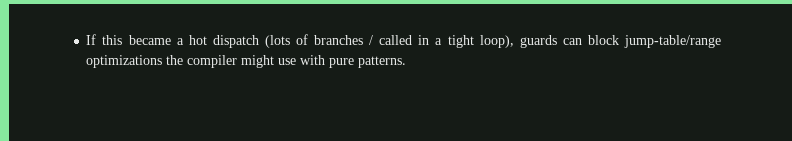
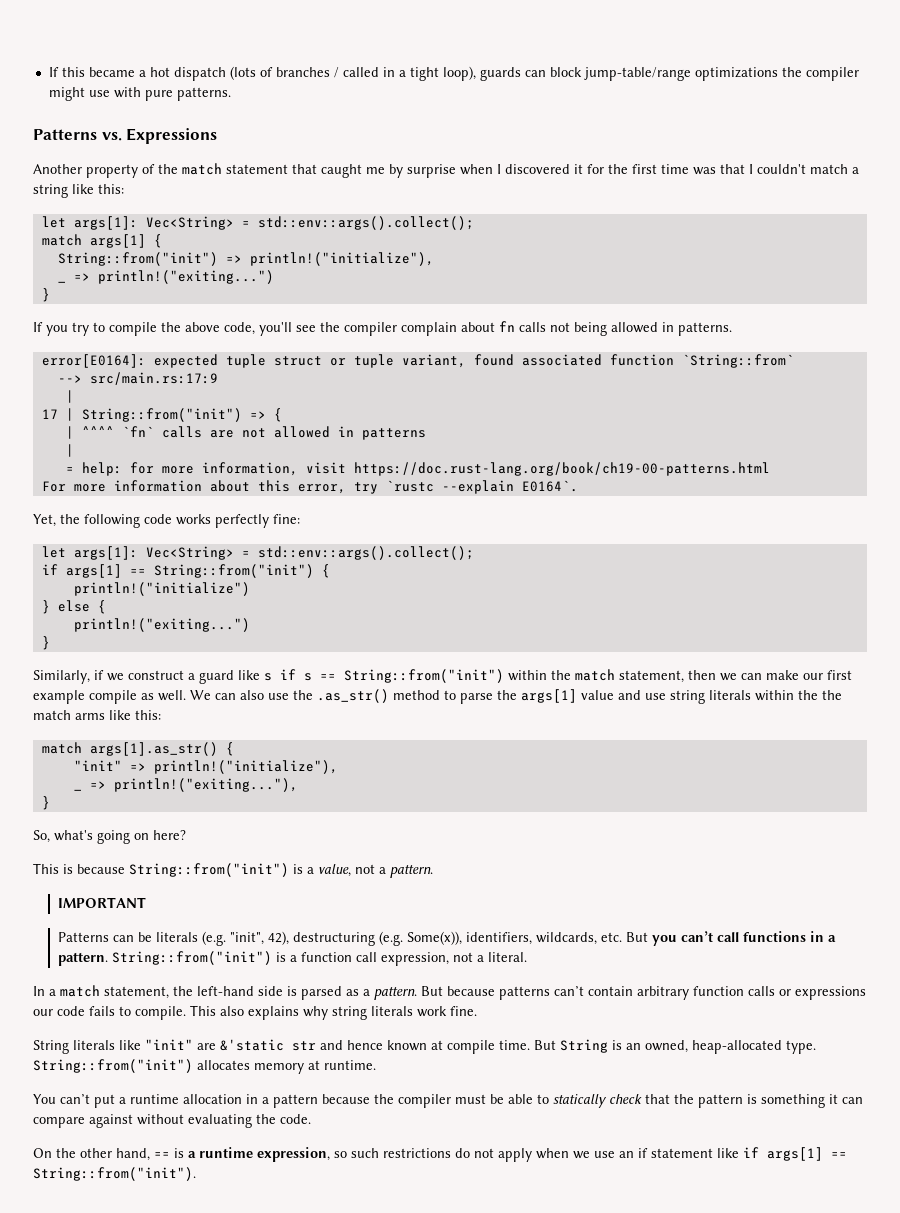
(407, 62) none -> [33,128,218,144] [33,163,859,178] [33,184,124,198] [41,216,474,230] [41,234,162,248] [57,252,434,266] [57,281,66,283] [73,270,274,284] [41,288,50,302] [33,321,732,336] [41,354,794,368] [57,372,218,385] [65,390,74,403] [41,408,282,422] [65,426,426,440] [65,444,74,457] [65,462,770,476] [41,480,578,494] [33,514,300,528] [41,546,474,560] [41,564,330,578] [73,582,250,596] [41,600,106,614] [73,618,250,632] [41,636,50,650] [33,669,852,684] [33,689,842,704] [33,710,161,720] [41,742,234,756] [73,760,338,774] [73,789,82,791] [89,778,298,792] [41,796,50,810] [33,830,186,844] [33,863,433,878] [58,897,147,908] [58,931,837,946] [58,951,528,966] [33,985,866,1000] [33,1005,477,1020] [33,1039,816,1054] [33,1059,376,1074] [33,1094,863,1108] [33,1114,311,1128] [33,1147,847,1162] [33,1167,196,1181] // Patterns vs. Expressions // Another property of the match statement that caught me by surprise when I discovered it for the first time was that I couldn't match a string like this: // let args[1]: Vec<String> = std::env::args().collect(); // match args[1] { // String::from("init") => println!("initialize"), // _ => println!("exiting...") // } // If you try to compile the above code, you'll see the compiler complain about fn calls not being allowed in patterns. // error[E0164]: expected tuple struct or tuple variant, found associated function `String::from` // --> src/main.rs:17:9 // | // 17 | String::from("init") => { // | ^^^^ `fn` calls are not allowed in patterns // | // = help: for more information, visit https://doc.rust-lang.org/book/ch19-00-patterns.html // For more information about this error, try `rustc --explain E0164`. // Yet, the following code works perfectly fine: // let args[1]: Vec<String> = std::env::args().collect(); // if args[1] == String::from("init") { // println!("initialize") // } else { // println!("exiting...") // } // Similarly, if we construct a guard like s if s == String::from("init") within the match statement, then we can make our first example compile as well. We can also use the .as_str() method to parse the args[1] value and use string literals within the the match arms like this: // match args[1].as_str() { // "init" => println!("initialize"), // _ => println!("exiting..."), // } // So, what's going on here? // This is because String::from("init") is a value, not a pattern. // IMPORTANT // Patterns can be literals (e.g. "init", 42), destructuring (e.g. Some(x)), identifiers, wildcards, etc. But you can’t call functions in a pattern. String::from("init") is a function call expression, not a literal. // In a match statement, the left-hand side is parsed as a pattern. But because patterns can’t contain arbitrary function calls or expressions our code fails to compile. This also explains why string literals work fine. // String literals like "init" are &'static str and hence known at compile time. But String is an owned, heap-allocated type. String::from("init") allocates memory at runtime. // You can’t put a runtime allocation in a pattern because the compiler must be able to statically check that the pattern is something it can compare against without evaluating the code. // On the other hand, == is a runtime expression, so such restrictions do not apply when we use an if statement like if args[1] == String::from("init").

